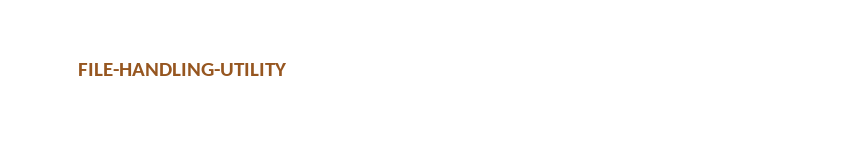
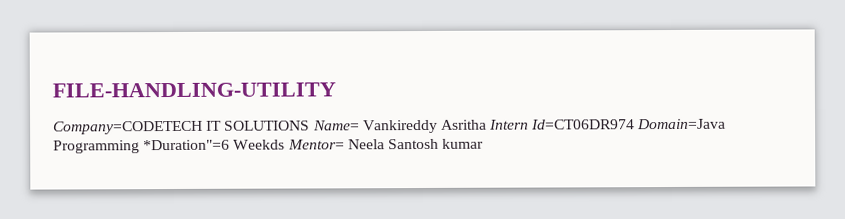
(287, 69) none -> [53,118,727,135] [53,138,485,154] // Company=CODETECH IT SOLUTIONS Name= Vankireddy Asritha Intern Id=CT06DR974 Domain=Java Programming *Duration"=6 Weekds Mentor= Neela Santosh kumar

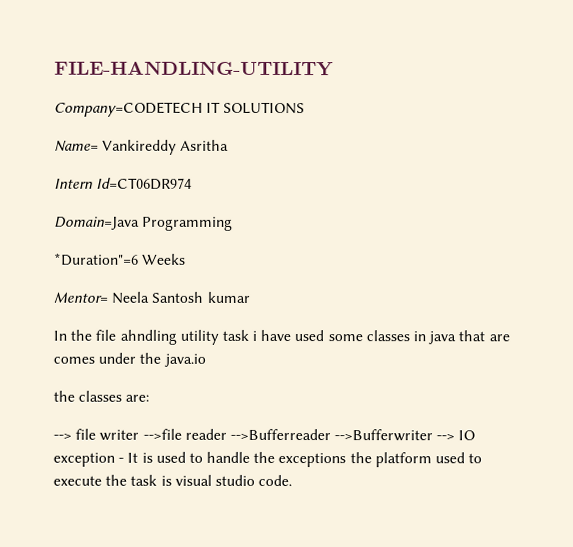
(311, 125) none -> (306, 108) //
(487, 124) none -> (230, 145) //
(636, 124) none -> (193, 183) //
[143,139,286,151] *Duration"=6 Weekds -> [54,252,187,266] // *Duration"=6 Weeks //
(485, 143) none -> [53,329,510,345] [53,352,206,367] [53,390,150,402] [53,428,476,442] [53,451,483,468] [53,474,293,487] // In the file ahndling utility task i have used some classes in java that are comes under the java.io // the classes are: // --> file writer -->file reader -->Bufferreader -->Bufferwriter --> IO exception - It is used to handle the exceptions the platform used to execute the task is visual studio code.

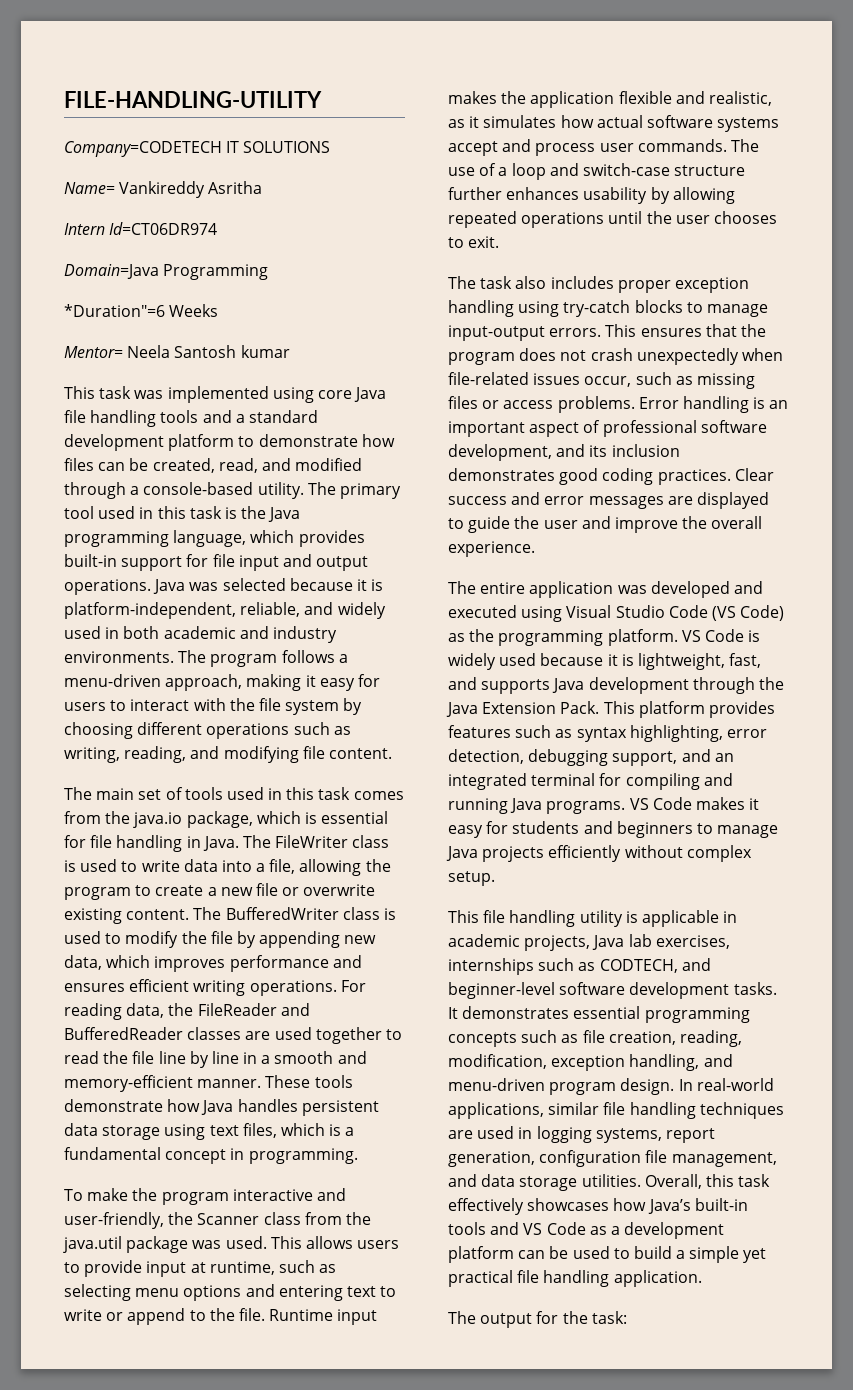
[53,329,510,345] [53,352,206,367] [53,390,150,402] [53,428,476,442] [53,451,483,468] [53,474,293,487] In the file ahndling utility task i have used some classes in java that are comes under the java.io // the classes are: // --> file writer -->file reader -->Bufferreader -->Bufferwriter --> IO exception - It is used to handle the exceptions the platform used to execute the task is visual studio code. -> [64,386,387,403] [64,410,318,427] [64,434,395,451] [64,458,363,473] [64,482,401,499] [64,506,301,522] [64,530,365,547] [64,554,369,571] [64,578,384,595] [64,602,386,619] [64,626,337,643] [64,650,348,667] [64,674,380,691] [64,698,363,715] [64,722,351,739] [64,746,392,763] [64,787,404,800] [64,811,389,828] [64,835,390,852] [64,859,391,876] [64,883,376,900] [64,907,396,924] [64,931,377,948] [64,955,362,972] [64,979,366,996] [64,1003,310,1020] [64,1027,402,1044] [64,1051,367,1068] [64,1075,353,1092] [64,1099,379,1116] [64,1123,355,1140] [64,1147,358,1164] [64,1188,346,1205] [64,1212,371,1229] [63,1236,400,1253] [64,1260,337,1277] [64,1284,397,1301] [64,1308,378,1325] [448,91,772,108] [448,115,780,132] [448,139,759,156] [448,163,746,180] [448,187,735,204] [448,211,777,228] [448,236,500,248] [448,276,749,293] [448,300,768,317] [448,324,766,341] [448,348,783,365] [448,372,755,389] [448,396,789,413] [448,420,767,437] [448,444,680,461] [448,468,774,485] [448,492,769,509] [448,516,763,533] [448,541,535,557] [448,581,763,598] [448,605,785,622] [448,629,761,646] [448,653,762,670] [448,677,784,694] [446,701,775,718] [448,725,767,742] [448,749,734,766] [448,773,733,790] [448,797,760,814] [448,821,779,838] [446,845,752,862] [448,871,495,886] [448,910,738,927] [448,934,730,951] [448,958,711,975] [448,982,777,999] [448,1006,750,1023] [448,1030,742,1047] [448,1054,733,1071] [448,1078,774,1095] [448,1102,784,1119] [448,1126,715,1143] [448,1150,777,1167] [448,1174,771,1191] [448,1198,748,1215] [448,1222,725,1239] [448,1246,767,1263] [448,1270,702,1287] [448,1311,627,1328] This task was implemented using core Java file handling tools and a standard development platform to demonstrate how files can be created, read, and modified through a console-based utility. The primary tool used in this task is the Java programming language, which provides built-in support for file input and output operations. Java was selected because it is platform-independent, reliable, and widely used in both academic and industry environments. The program follows a menu-driven approach, making it easy for users to interact with the file system by choosing different operations such as writing, reading, and modifying file content. // The main set of tools used in this task comes from the java.io package, which is essential for file handling in Java. The FileWriter class is used to write data into a file, allowing the program to create a new file or overwrite existing content. The BufferedWriter class is used to modify the file by appending new data, which improves performance and ensures efficient writing operations. For reading data, the FileReader and BufferedReader classes are used together to read the file line by line in a smooth and memory-efficient manner. These tools demonstrate how Java handles persistent data storage using text files, which is a fundamental concept in programming. // To make the program interactive and user-friendly, the Scanner class from the java.util package was used. This allows users to provide input at runtime, such as selecting menu options and entering text to write or append to the file. Runtime input makes the application flexible and realistic, as it simulates how actual software systems accept and process user commands. The use of a loop and switch-case structure further enhances usability by allowing repeated operations until the user chooses to exit. // The task also includes proper exception handling using try-catch blocks to manage input-output errors. This ensures that the program does not crash unexpectedly when file-related issues occur, such as missing files or access problems. Error handling is an important aspect of professional software development, and its inclusion demonstrates good coding practices. Clear success and error messages are displayed to guide the user and improve the overall experience. // The entire application was developed and executed using Visual Studio Code (VS Code) as the programming platform. VS Code is widely used because it is lightweight, fast, and supports Java development through the Java Extension Pack. This platform provides features such as syntax highlighting, error detection, debugging support, and an integrated terminal for compiling and running Java programs. VS Code makes it easy for students and beginners to manage Java projects efficiently without complex setup. // This file handling utility is applicable in academic projects, Java lab exercises, internships such as CODTECH, and beginner-level software development tasks. It demonstrates essential programming concepts such as file creation, reading, modification, exception handling, and menu-driven program design. In real-world applications, similar file handling techniques are used in logging systems, report generation, configuration file management, and data storage utilities. Overall, this task effectively showcases how Java’s built-in tools and VS Code as a development platform can be used to build a simple yet practical file handling application. // The output for the task:

